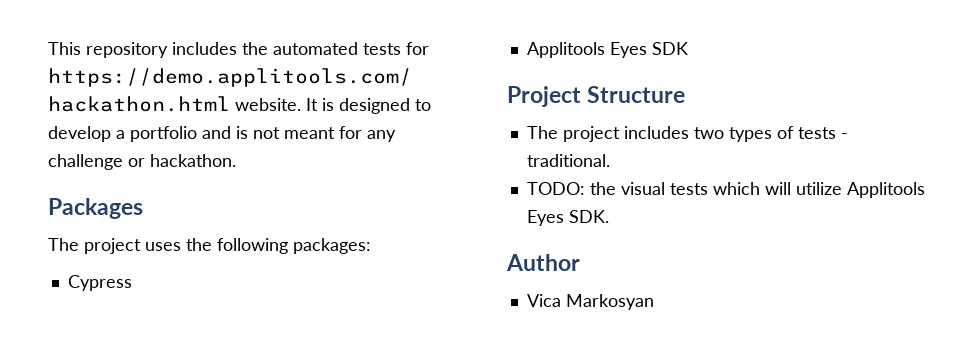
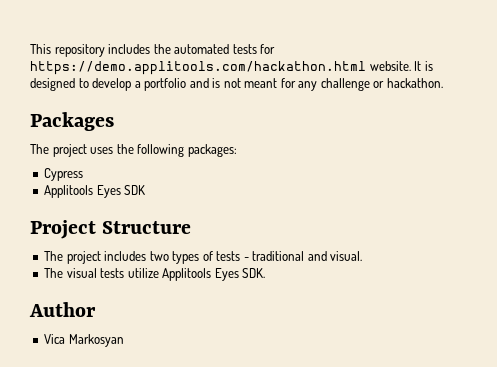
[526,154,610,167] [526,182,791,195] traditional. // TODO: the visual tests which will -> [252,251,363,261] [44,268,125,278] traditional and visual. // The visual tests

